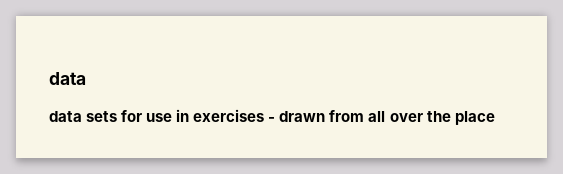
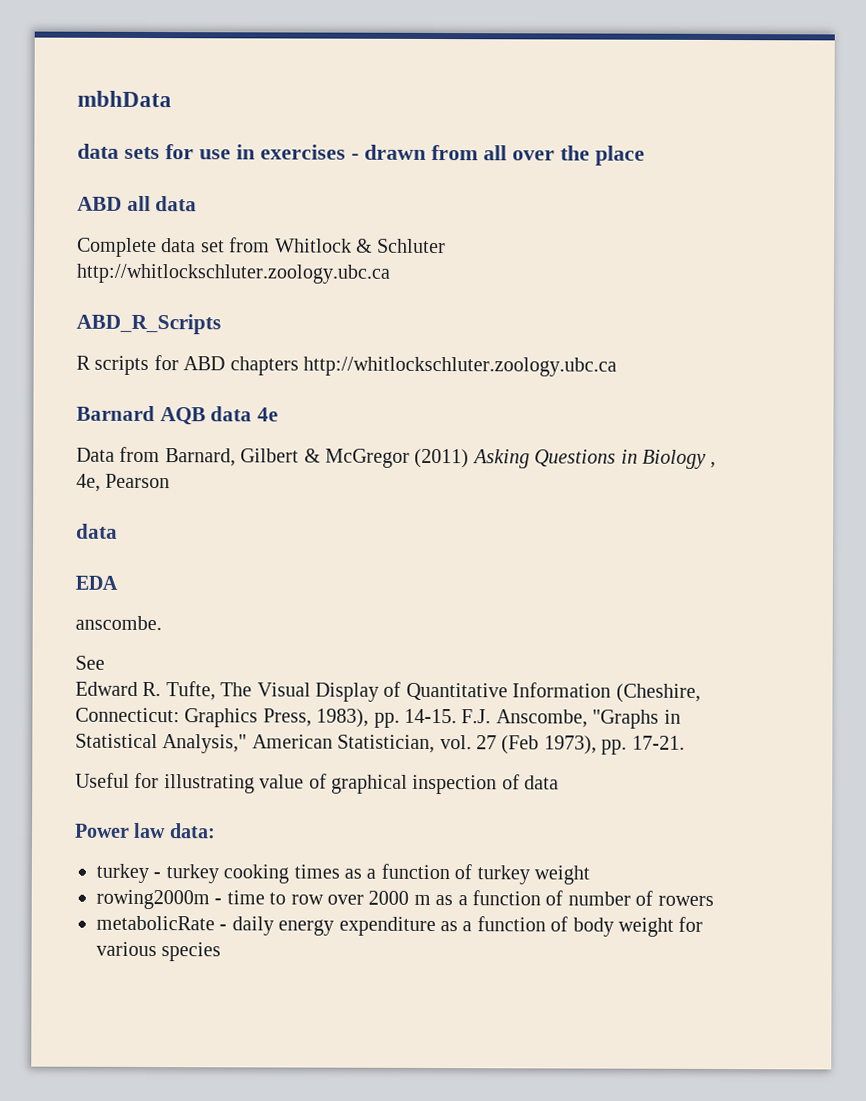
[49,72,86,85] data -> [77,90,172,108] mbhData
(495, 118) none -> [77,195,198,212] [77,237,447,258] [76,263,390,284] [76,313,221,335] [76,355,617,377] [76,405,279,426] [76,446,717,469] [76,473,171,492] [76,523,118,539] [75,575,118,590] [75,615,162,631] [75,655,105,670] [75,681,701,703] [75,707,681,729] [75,733,685,755] [75,772,560,795] [74,822,216,839] [96,863,590,885] [96,889,714,910] [96,915,704,937] [96,941,222,962] // ABD all data // Complete data set from Whitlock & Schluter http://whitlockschluter.zoology.ubc.ca // ABD_R_Scripts // R scripts for ABD chapters http://whitlockschluter.zoology.ubc.ca // Barnard AQB data 4e // Data from Barnard, Gilbert & McGregor (2011) Asking Questions in Biology , 4e, Pearson // data // EDA // anscombe. // See // Edward R. Tufte, The Visual Display of Quantitative Information (Cheshire, Connecticut: Graphics Press, 1983), pp. 14-15. F.J. Anscombe, "Graphs in Statistical Analysis," American Statistician, vol. 27 (Feb 1973), pp. 17-21. // Useful for illustrating value of graphical inspection of data // Power law data: // turkey - turkey cooking times as a function of turkey weight // rowing2000m - time to row over 2000 m as a function of number of rowers // metabolicRate - daily energy expenditure as a function of body weight for various species

